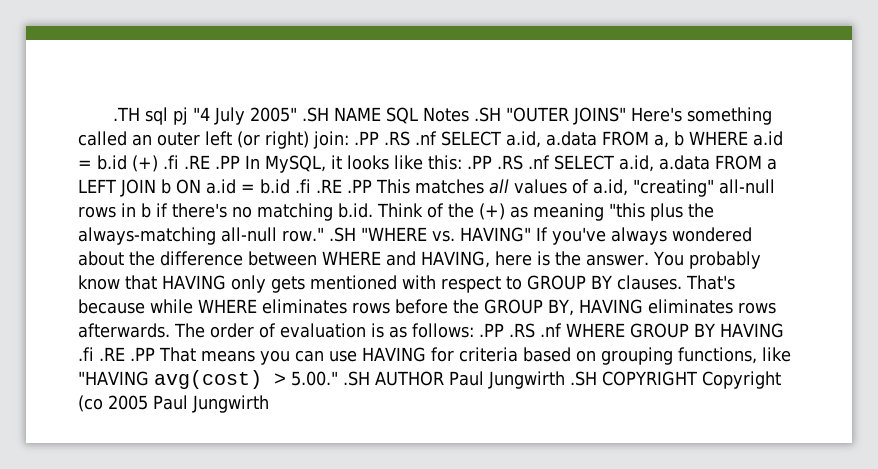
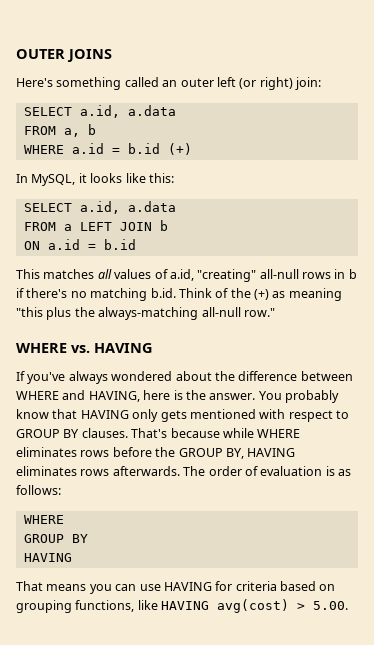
[112,107,626,125] .TH sql pj "4 July 2005" .SH NAME SQL Notes .SH "OUTER JOINS" -> [16,49,112,62] OUTER JOINS //
[354,131,597,148] .PP .RS .nf SELECT a.id, a.data -> [23,105,176,118] // SELECT a.id, a.data //
(684, 138) none -> (96, 129) //
[163,155,240,169] .fi .RE .PP -> (192, 149) //
[467,155,710,172] .PP .RS .nf SELECT a.id, a.data -> [23,201,176,214] // SELECT a.id, a.data //
(171, 186) none -> (168, 225) //
[295,179,372,193] .fi .RE .PP -> (136, 244) //
[328,227,531,242] .SH "WHERE vs. HAVING" -> [16,343,153,353] // WHERE vs. HAVING //
[479,323,784,338] [78,347,155,361] .PP .RS .nf WHERE GROUP BY HAVING .fi .RE .PP -> [23,515,64,524] [23,534,88,543] [23,553,72,562] // WHERE // GROUP BY // HAVING //
[78,371,149,386] "HAVING -> [161,601,210,610] HAVING
[290,371,781,389] [78,395,269,413] 5.00." .SH AUTHOR Paul Jungwirth .SH COPYRIGHT Copyright (co 2005 Paul Jungwirth -> [313,601,349,610] 5.00.

